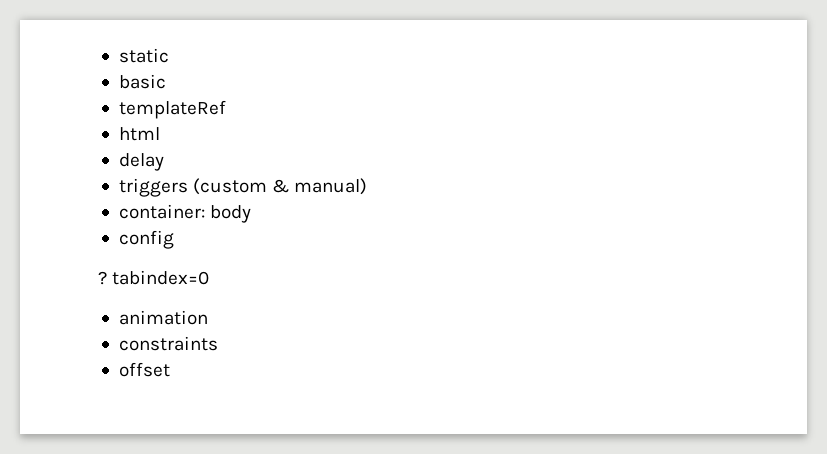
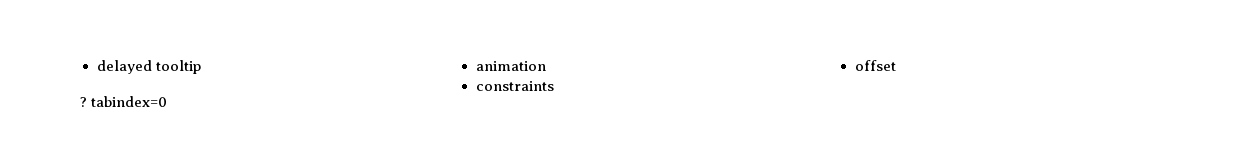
[118,48,169,63] [118,74,166,89] [118,100,226,119] [118,127,160,141] [118,153,164,171] [118,178,368,197] [118,204,252,223] [118,230,174,249] static // basic // templateRef // html // delay // triggers (custom & manual) // container: body // config -> [96,60,201,74] delayed tooltip

